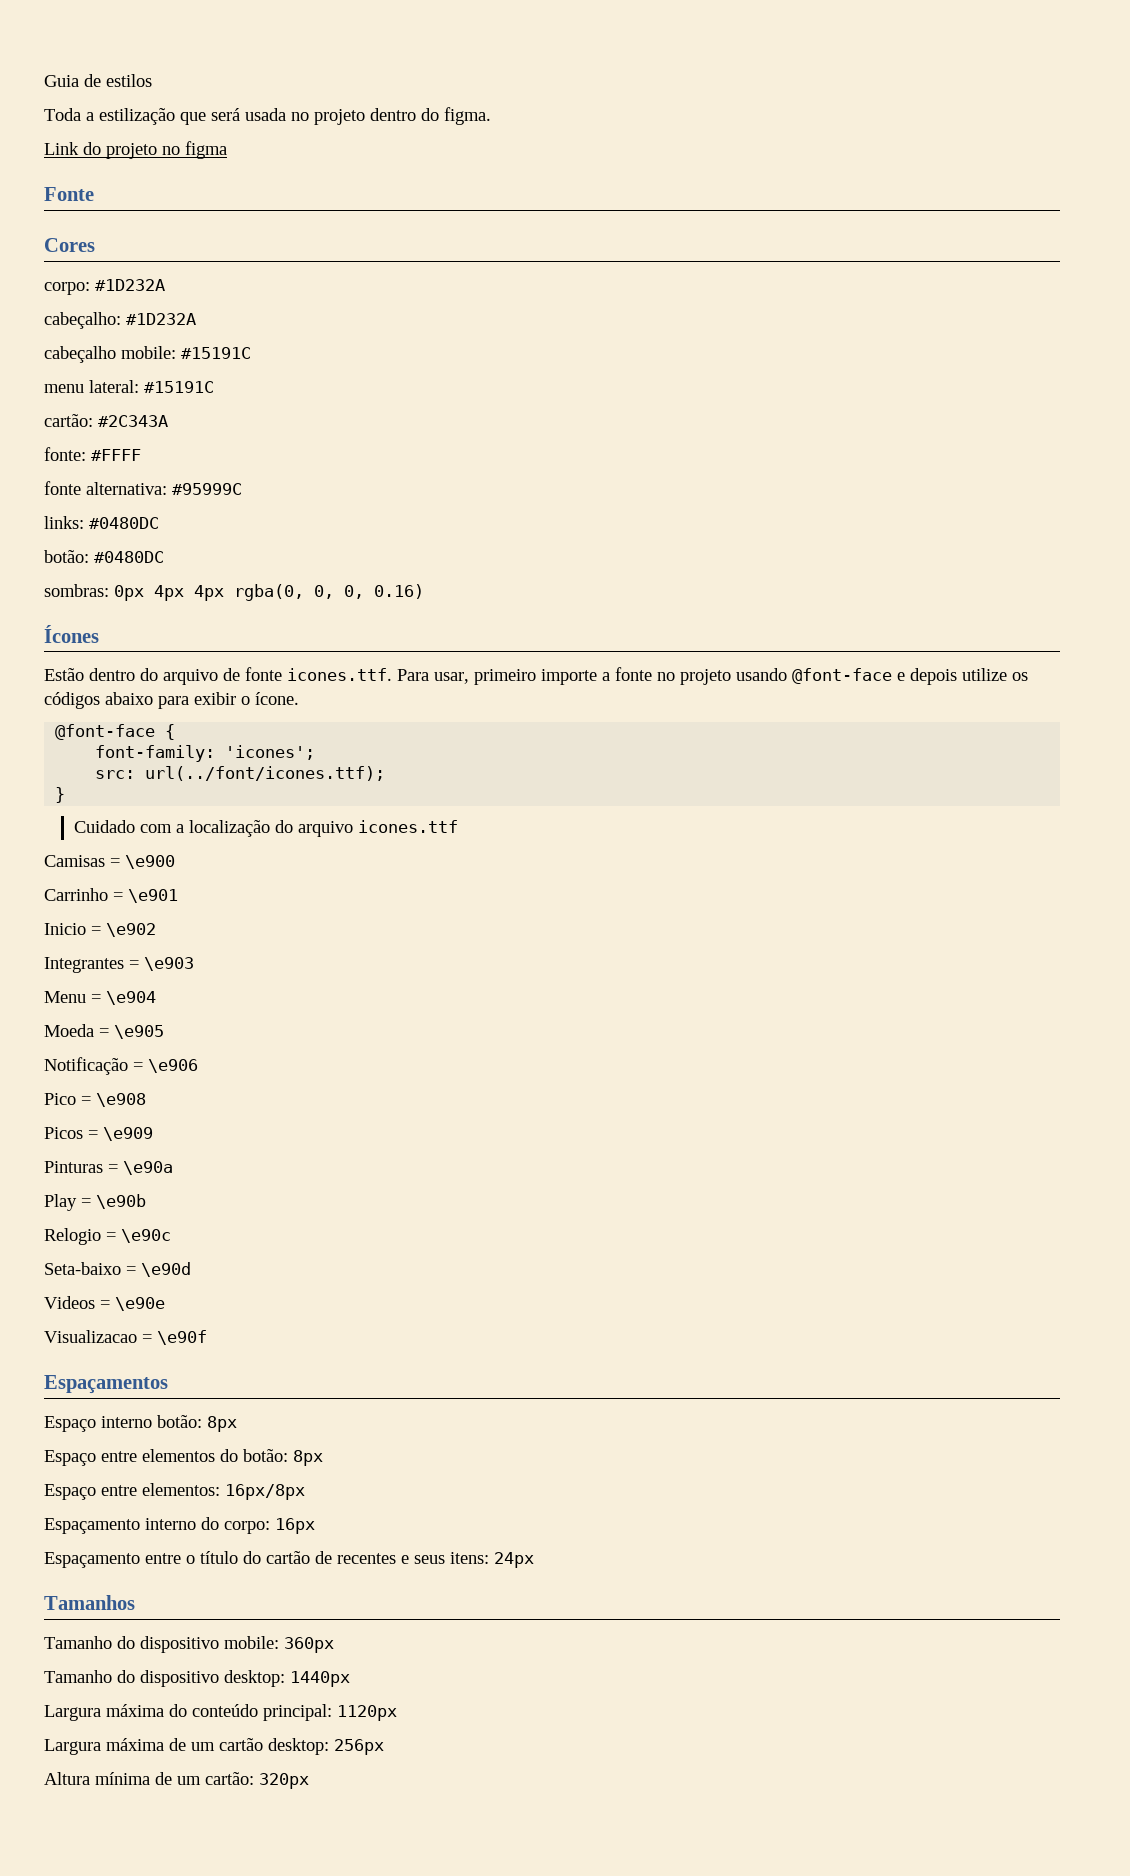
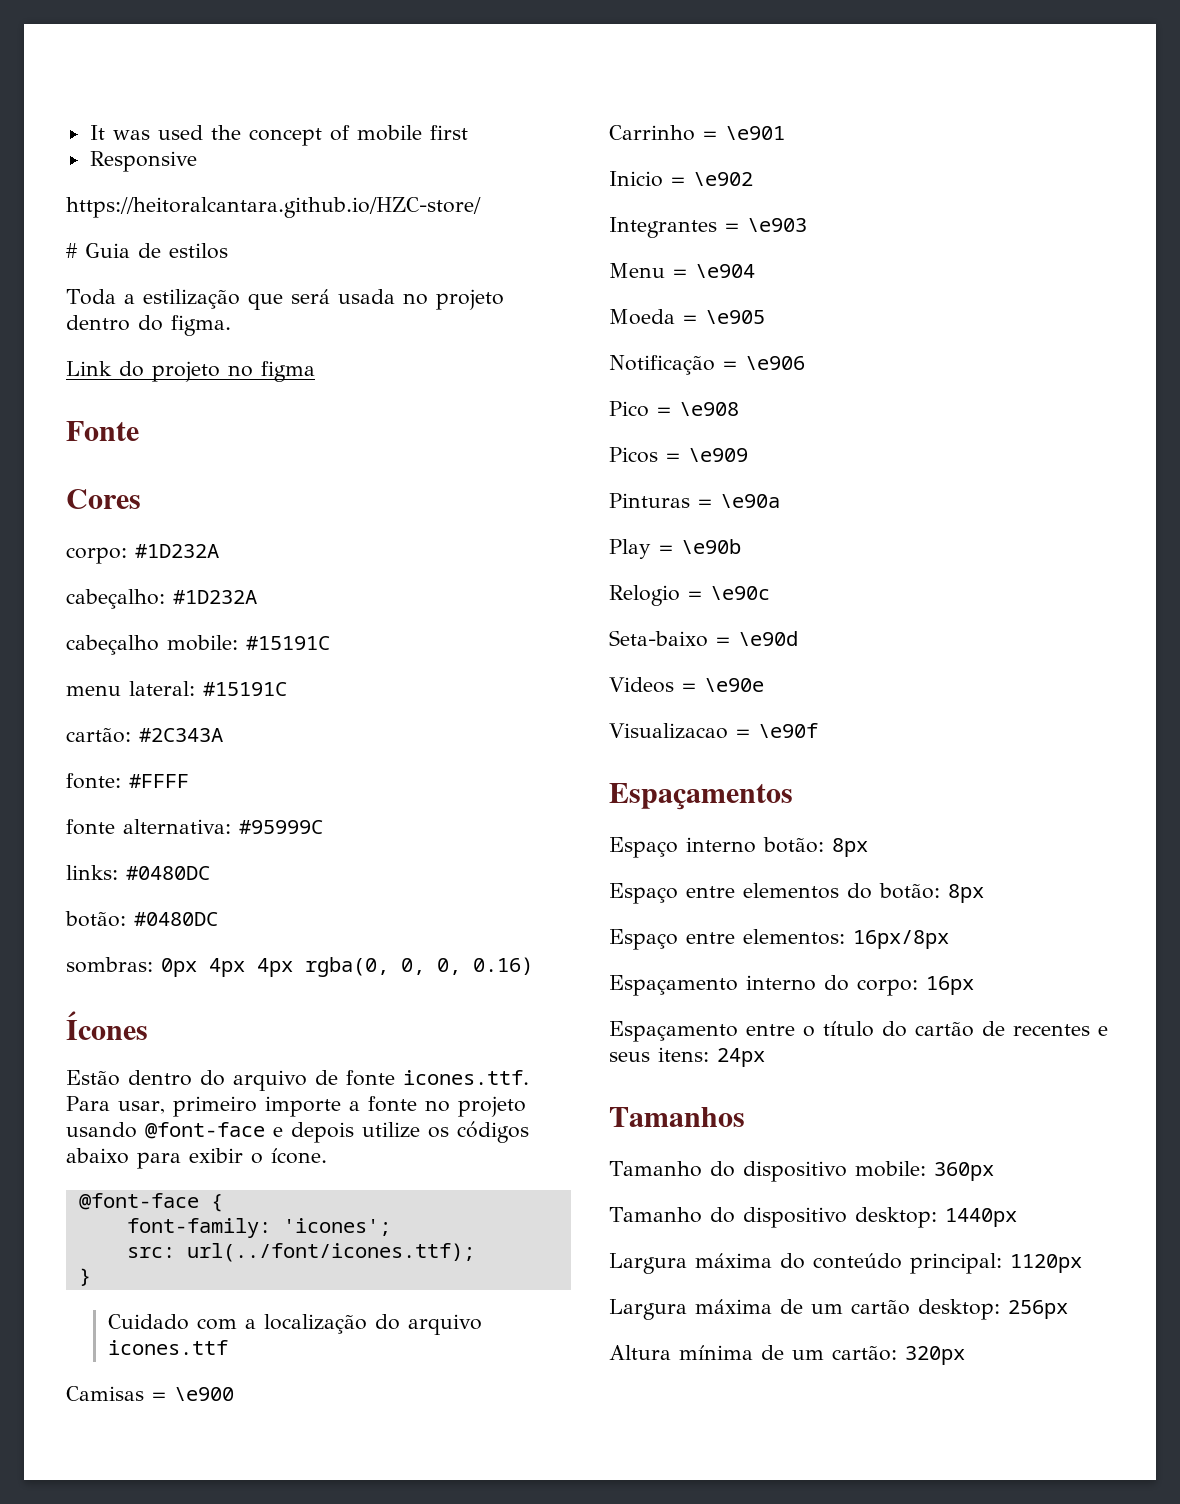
(44, 81) none -> [89,125,468,146] [89,151,197,172] [66,197,481,218] [66,243,78,258] It was used the concept of mobile first // Responsive // https://heitoralcantara.github.io/HZC-store/ // #

